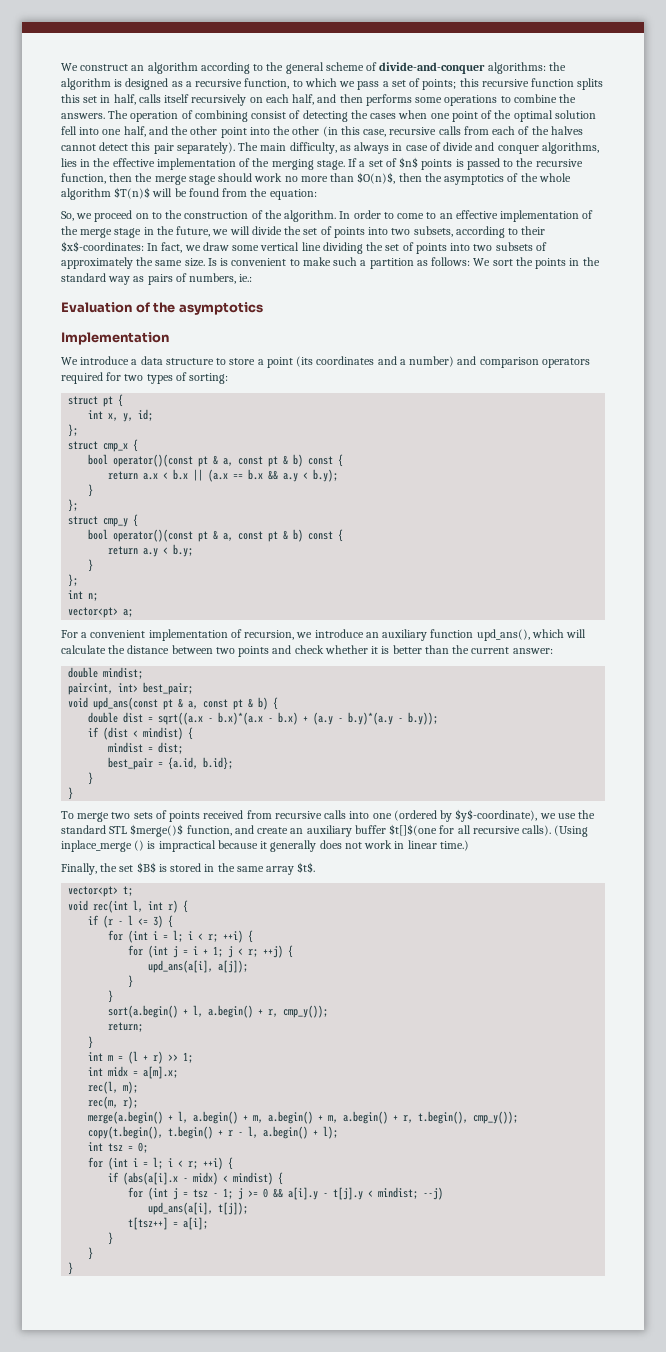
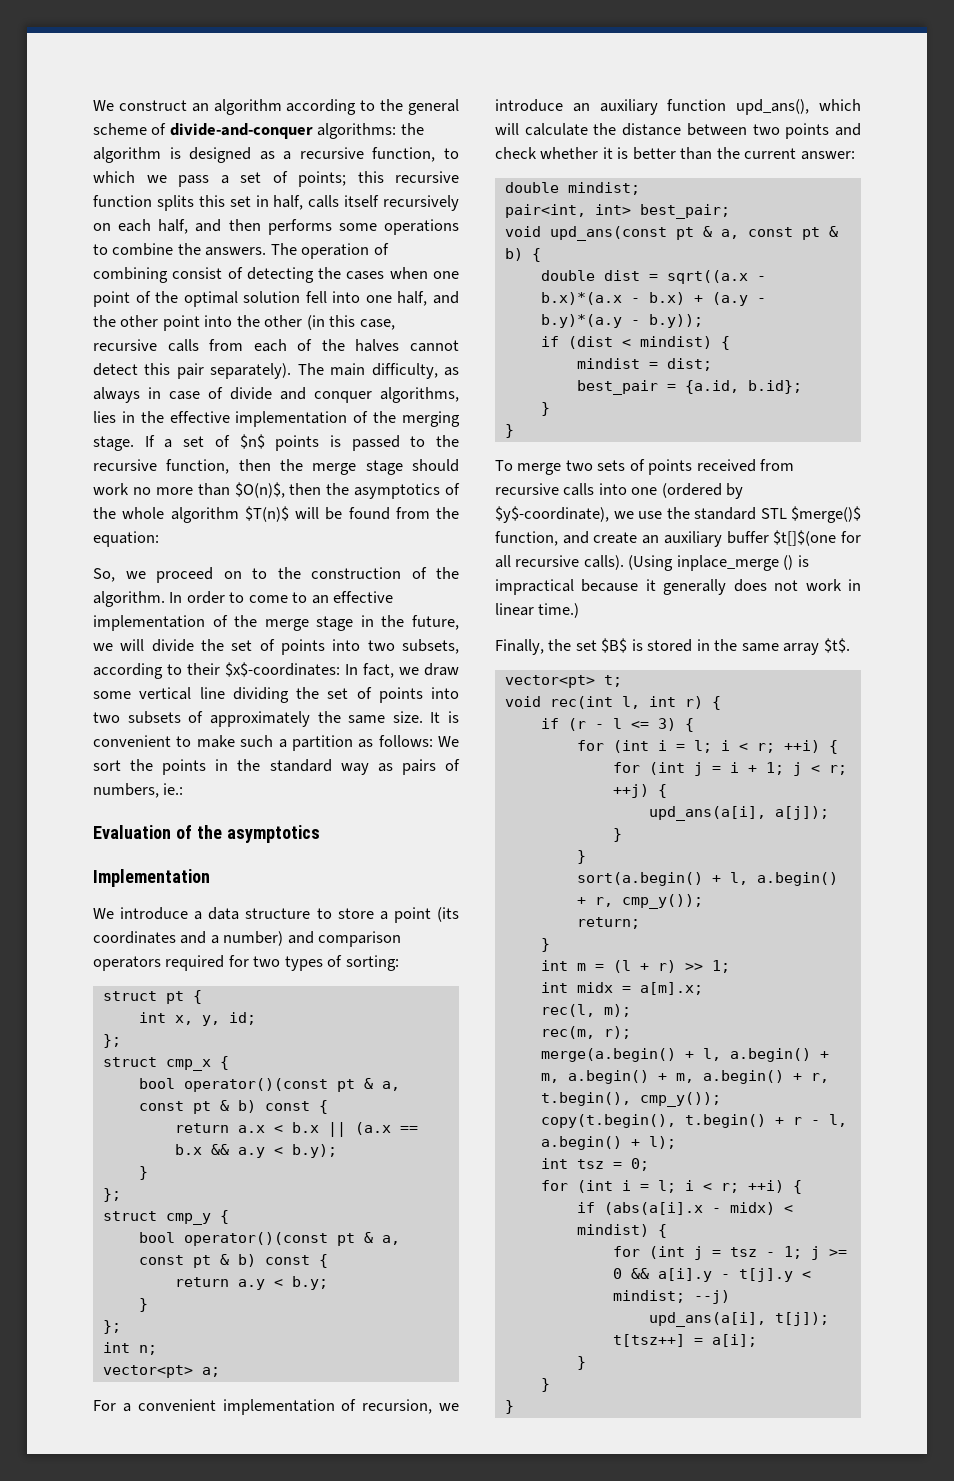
[207,258,217,266] Is -> [430,712,441,723] It

